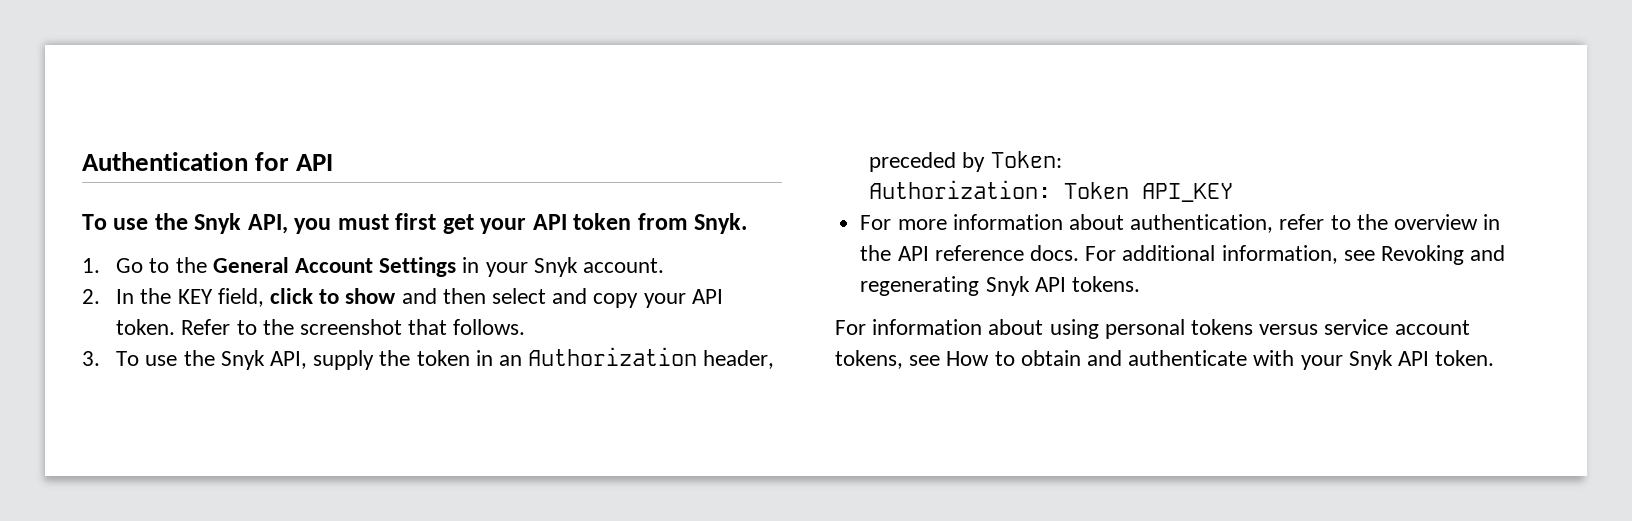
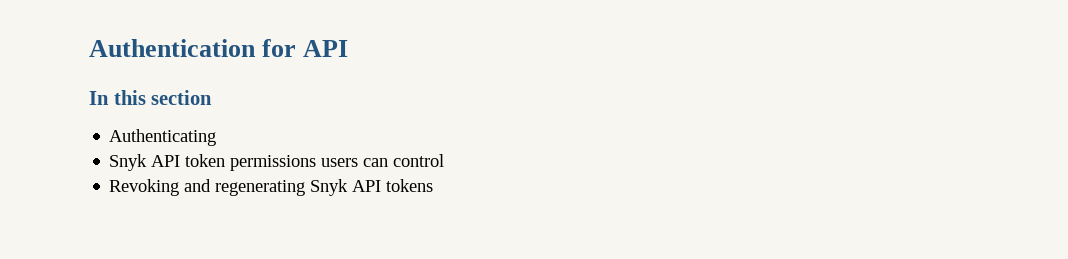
[82,213,748,234] [82,257,665,277] [82,288,723,308] [116,319,526,335] [82,347,775,370] [869,151,1062,172] [869,180,1234,202] [860,214,1501,233] [860,245,1375,264] To use the Snyk API, you must first get your API token from Snyk. // 1. Go to the General Account Settings in your Snyk account. // 2. In the KEY field, click to show and then select and copy your API token. Refer to the screenshot that follows. // 3. To use the Snyk API, supply the token in an Authorization header, preceded by Token: // Authorization: Token API_KEY // For more information about authentication, refer to the overview in the API reference docs. For additional information, see -> [89,90,213,105] [109,129,217,146] [109,154,445,171] In this section // Authenticating // Snyk API token permissions users can control //
[1071,276,1140,292] [835,319,1470,339] [835,350,1495,370] tokens. // For information about using personal tokens versus service account tokens, see How to obtain and authenticate with your Snyk API token. -> [386,179,434,192] tokens

